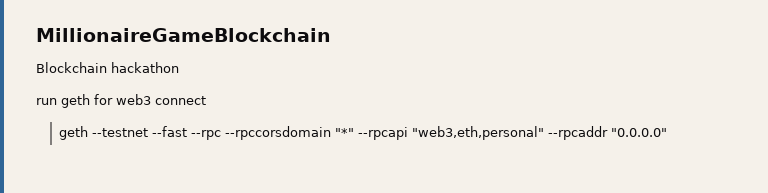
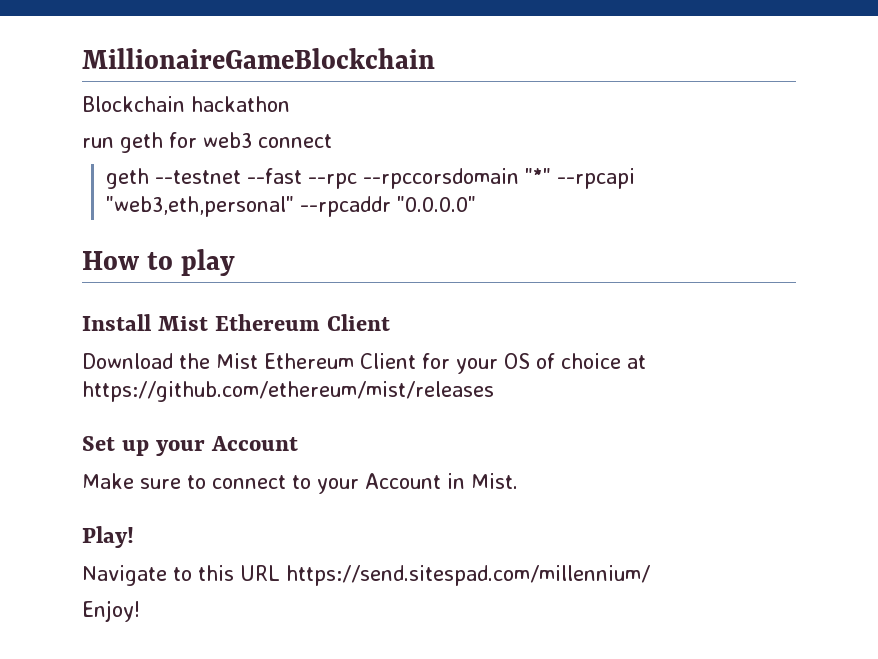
(668, 132) none -> [82,249,236,276] [82,314,391,331] [82,353,646,374] [82,381,494,402] [82,436,299,456] [82,473,518,494] [82,526,134,548] [82,565,650,586] [82,600,140,622] // How to play // Install Mist Ethereum Client // Download the Mist Ethereum Client for your OS of choice at https://github.com/ethereum/mist/releases // Set up your Account // Make sure to connect to your Account in Mist. // Play! // Navigate to this URL https://send.sitespad.com/millennium/ // Enjoy!

